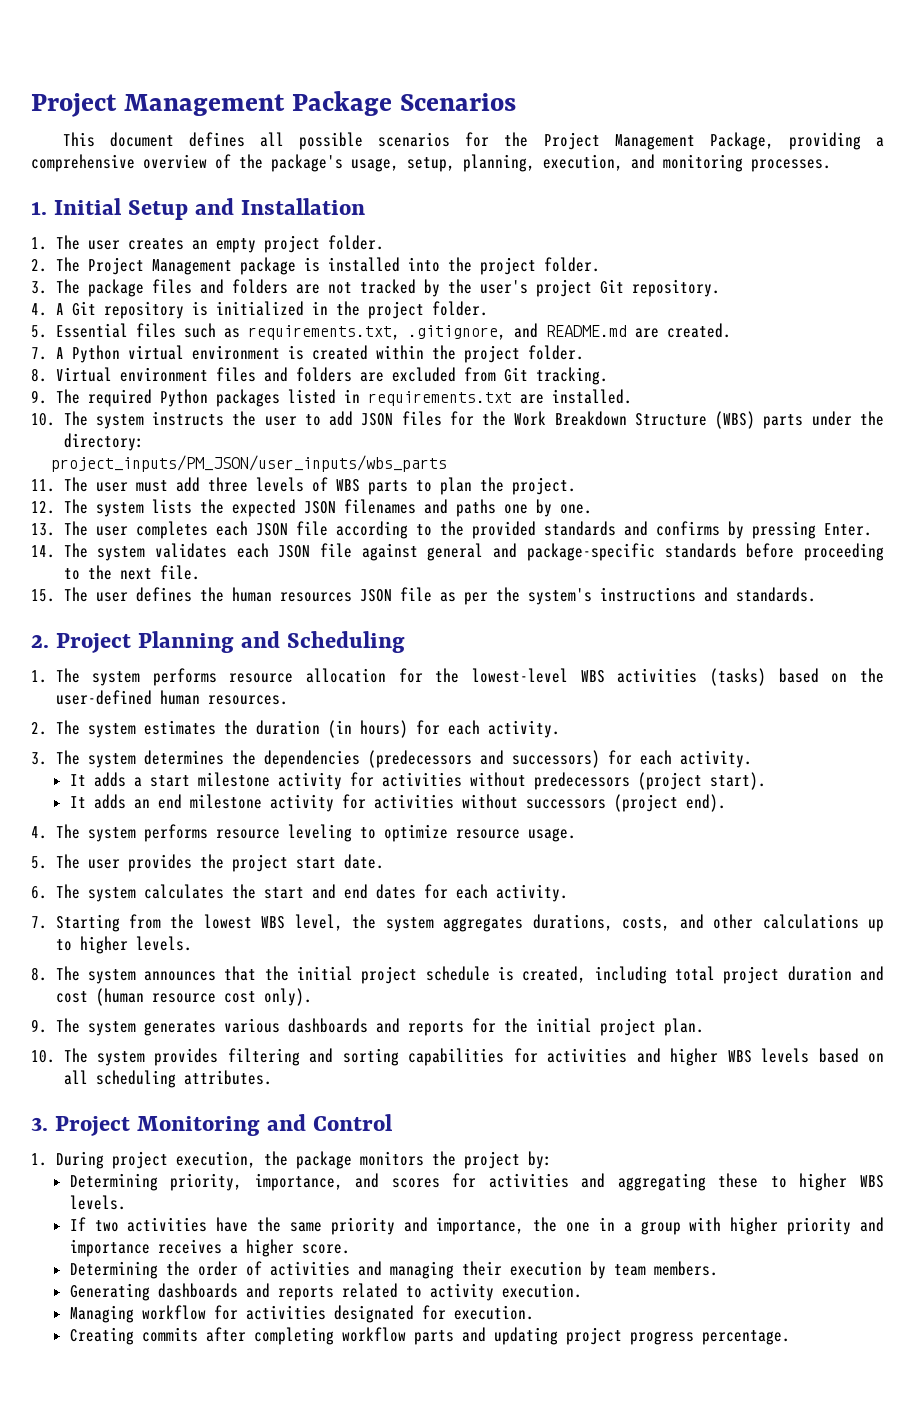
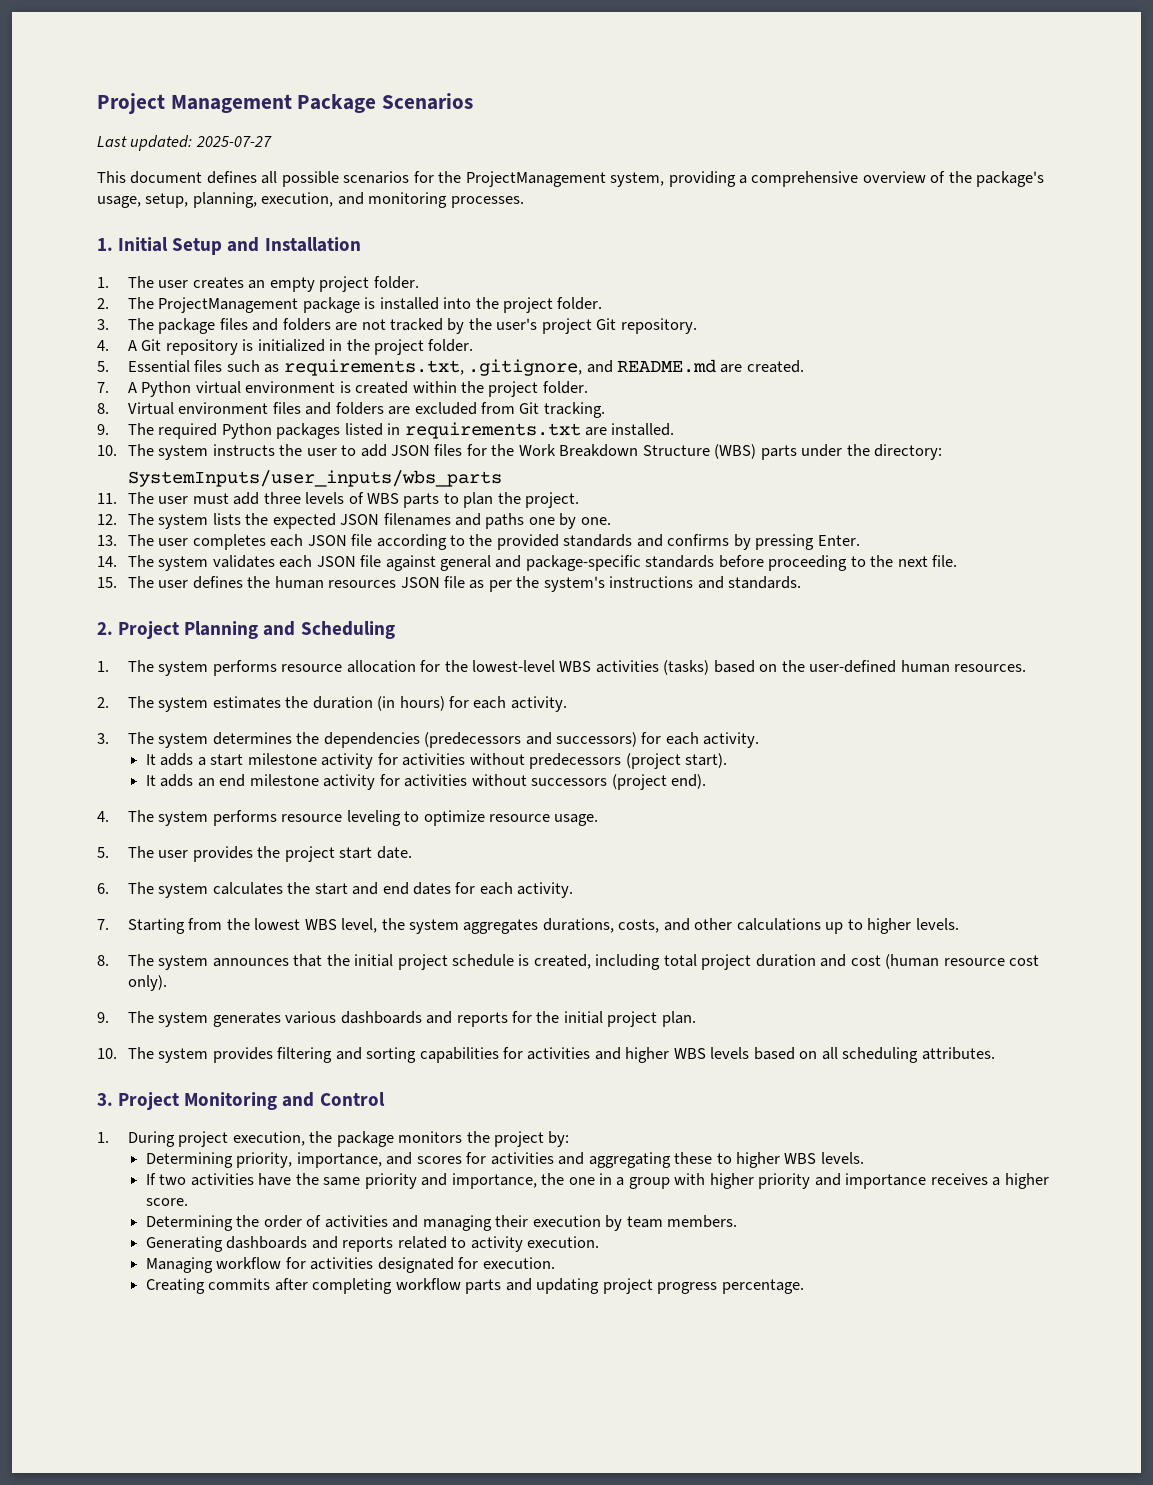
(516, 102) none -> [97,135,272,151] // Last updated: 2025-07-27
[543,132,774,150] Project Management Package, -> [465,171,665,187] ProjectManagement system,
[87,257,232,275] Project Management -> [158,297,299,313] ProjectManagement
[51,455,448,472] project_inputs/PM_JSON/user_inputs/wbs_parts -> [127,470,502,487] SystemInputs/user_inputs/wbs_parts

